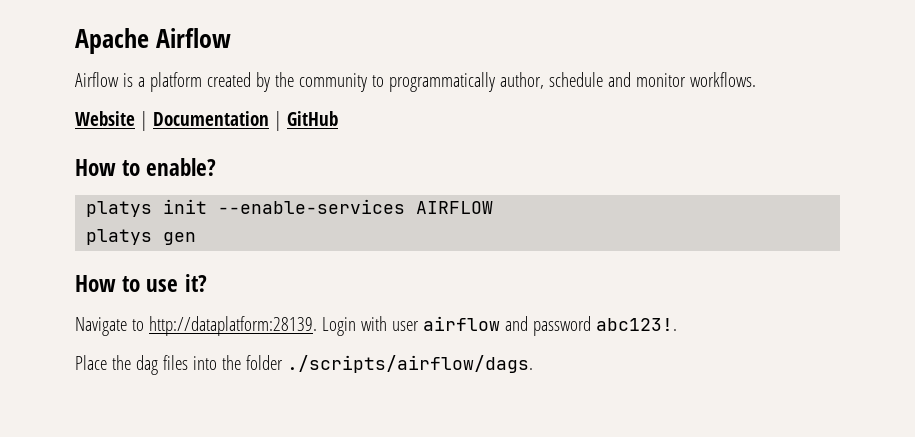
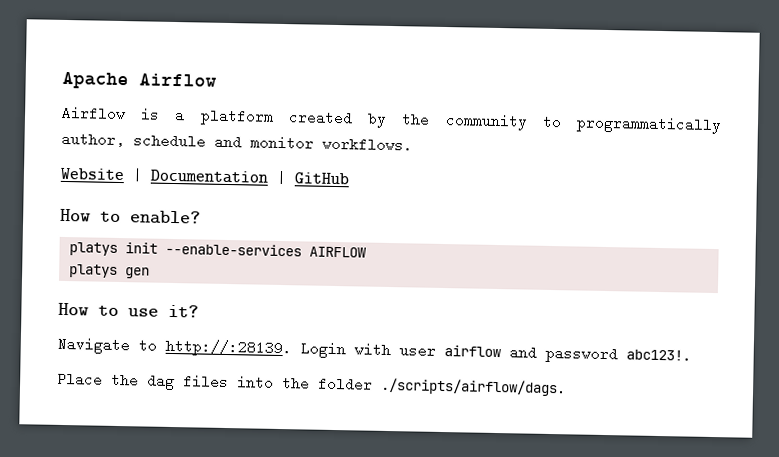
[148,316,317,336] http://dataplatform:28139. -> [165,338,292,358] http://:28139.

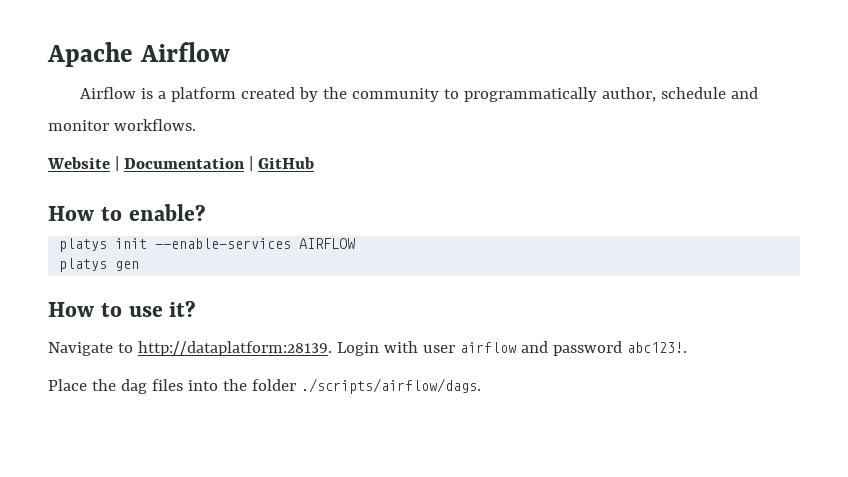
[165,338,292,358] http://:28139. -> [137,341,332,356] http://dataplatform:28139.

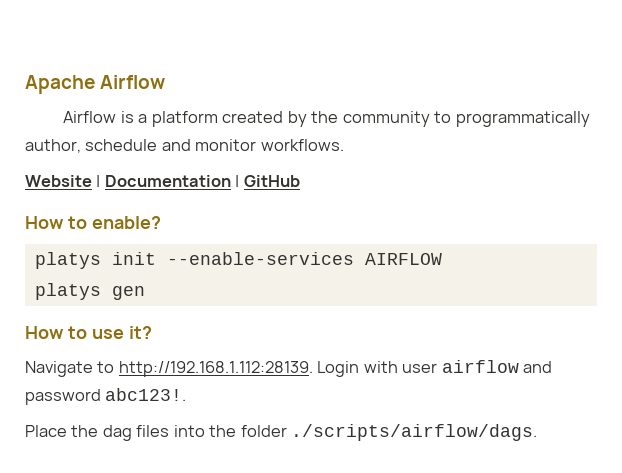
[137,341,332,356] http://dataplatform:28139. -> [118,361,313,377] http://192.168.1.112:28139.

